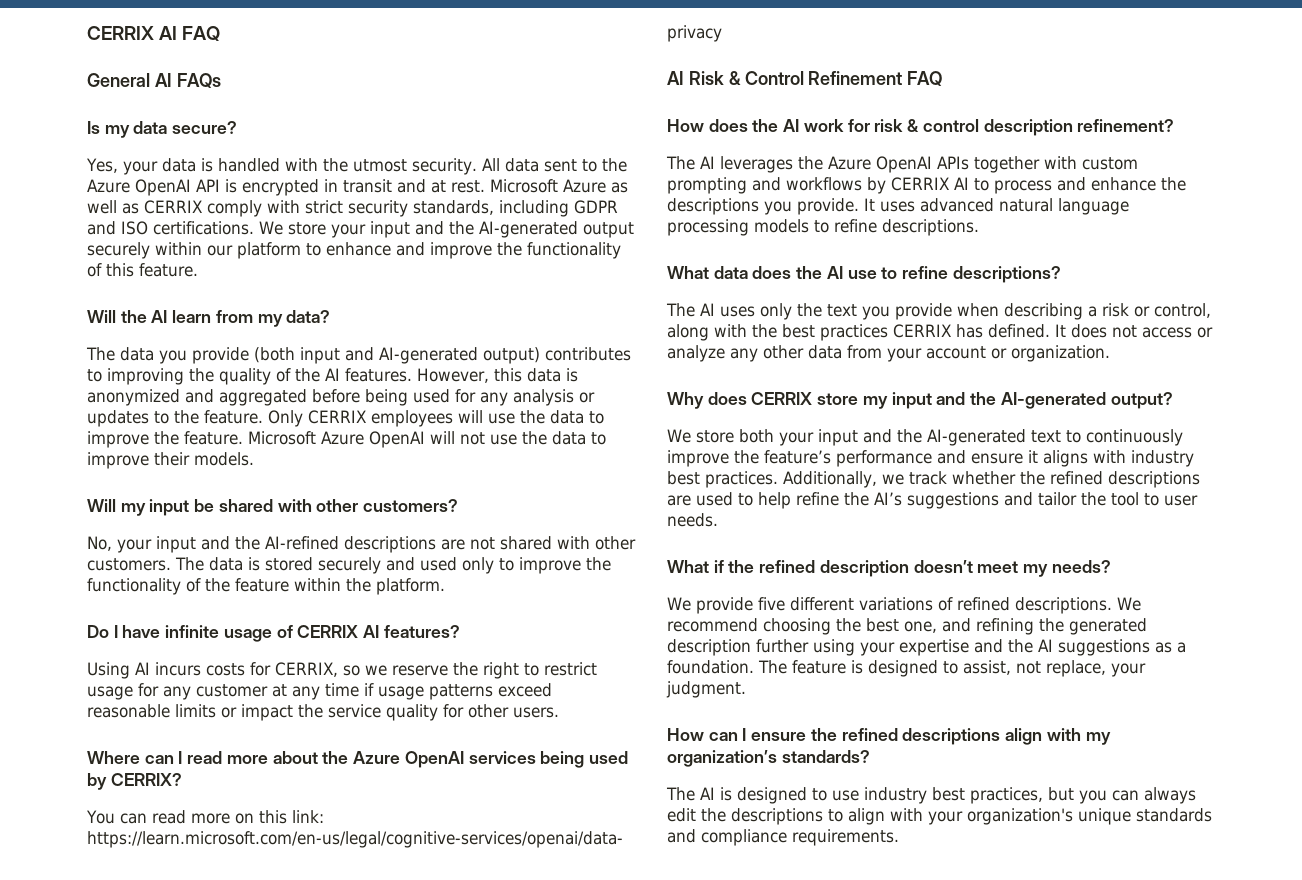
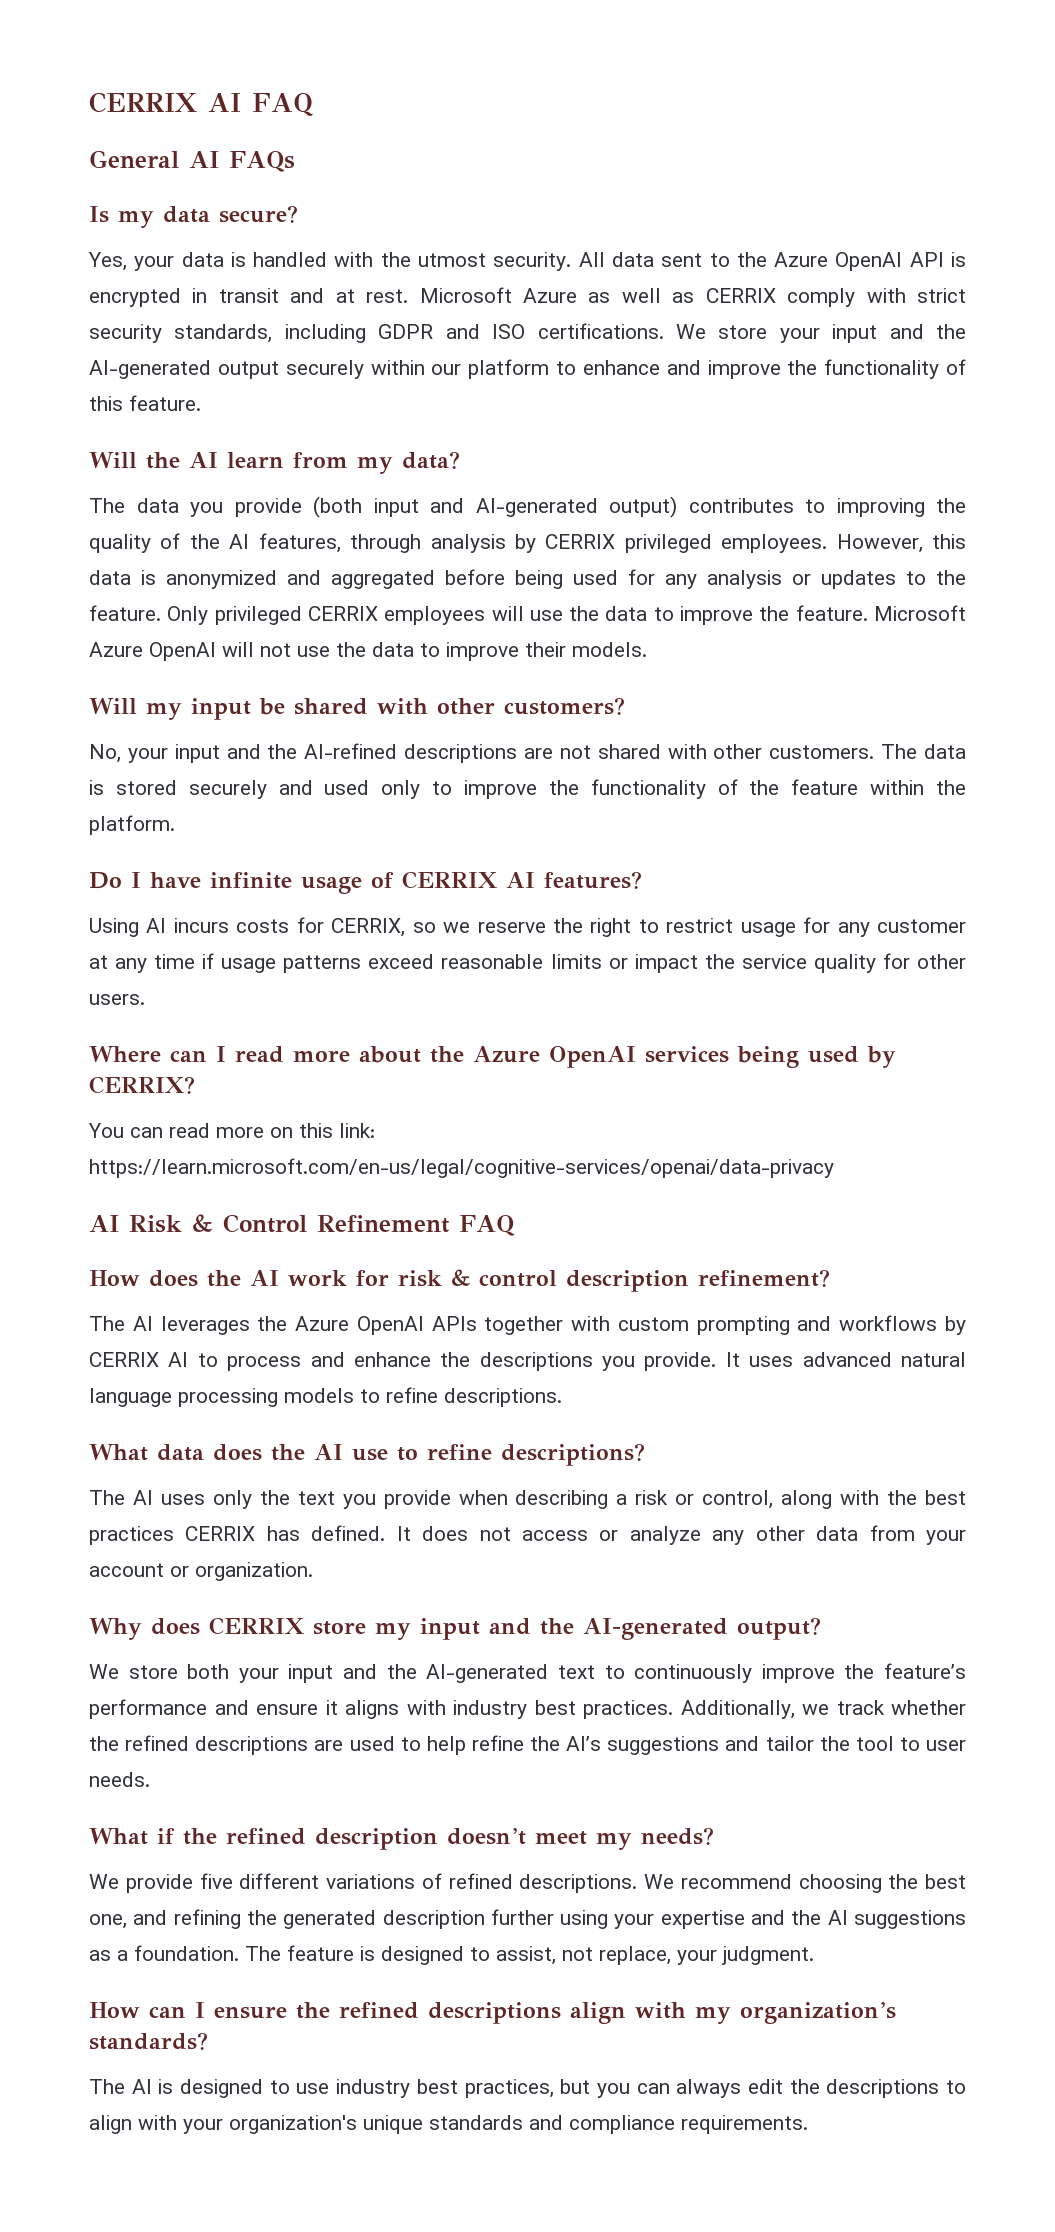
[345,368,412,382] features. -> [258,533,828,553] features, through analysis by CERRIX privileged employees.
(303, 418) none -> [214,606,302,625] privileged

